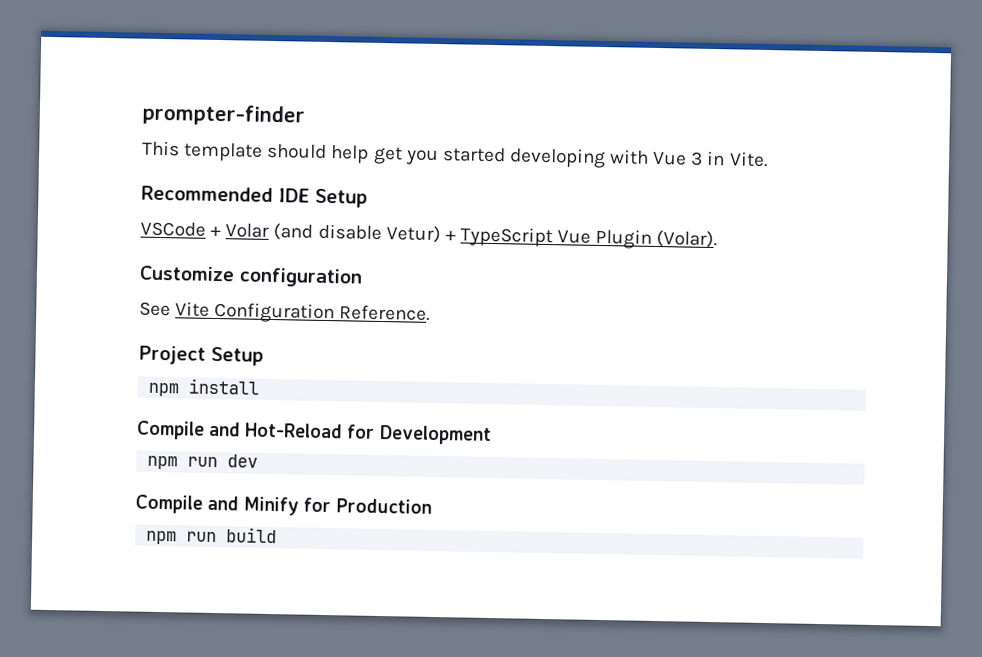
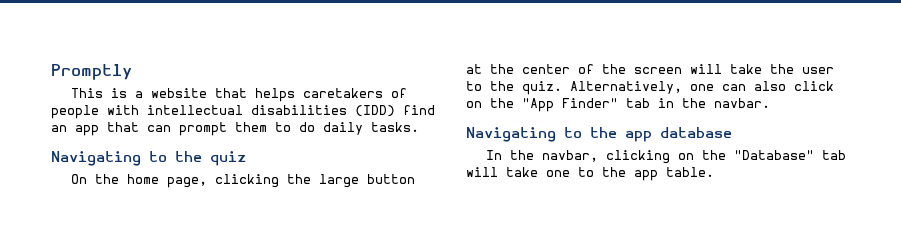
[142,103,305,127] prompter-finder -> [51,64,132,80] Promptly
[184,142,768,169] [141,185,368,208] [140,221,718,249] [139,265,363,288] [139,301,431,324] [138,345,264,366] [148,378,261,397] [136,420,492,446] [147,454,259,470] [135,494,432,516] [146,527,278,545] template should help get you started developing with Vue 3 in Vite. // Recommended IDE Setup // VSCode + Volar (and disable Vetur) + TypeScript Vue Plugin (Volar). // Customize configuration // See Vite Configuration Reference. // Project Setup // npm install // Compile and Hot-Reload for Development // npm run dev // Compile and Minify for Production // npm run build -> [110,88,407,102] [51,105,435,119] [51,122,419,136] [51,151,246,166] [70,174,415,188] [466,64,834,74] [466,81,834,95] [466,98,770,112] [466,127,732,142] [485,150,846,164] [466,167,714,181] is a website that helps caretakers of people with intellectual disabilities (IDD) find an app that can prompt them to do daily tasks. // Navigating to the quiz // On the home page, clicking the large button at the center of the screen will take the user to the quiz. Alternatively, one can also click on the "App Finder" tab in the navbar. // Navigating to the app database // In the navbar, clicking on the "Database" tab will take one to the app table.

